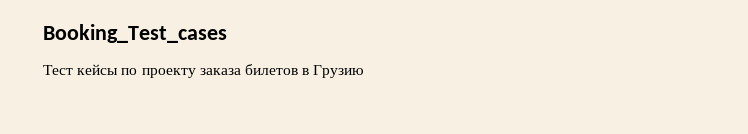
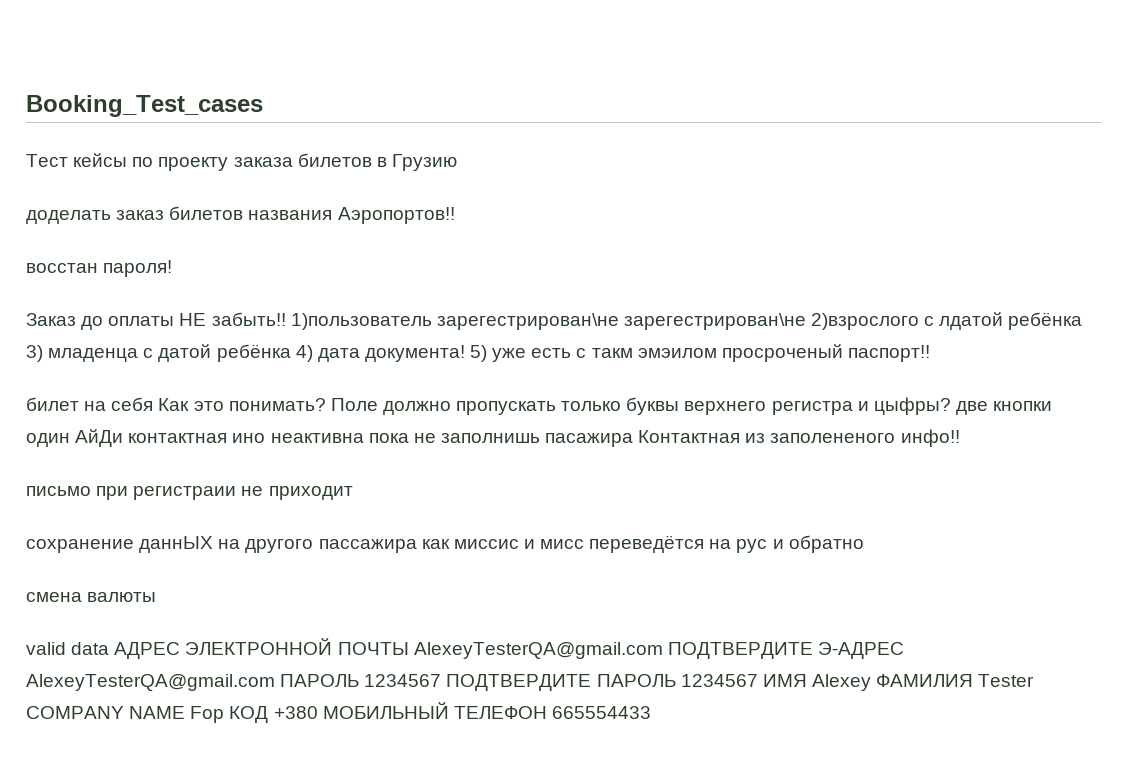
(365, 71) none -> [26,206,455,224] [26,260,173,277] [26,312,1083,330] [26,344,930,362] [26,397,1053,415] [26,429,960,447] [26,486,353,500] [26,535,864,553] [26,592,157,602] [26,638,904,659] [26,674,1035,691] [26,702,651,723] // доделать заказ билетов названия Аэропортов!! // восстан пароля! // Заказ до оплаты НЕ забыть!! 1)пользователь зарегестрирован\не зарегестрирован\не 2)взрослого с лдатой ребёнка 3) младенца с датой ребёнка 4) дата документа! 5) уже есть с такм эмэилом просроченый паспорт!! // билет на себя Как это понимать? Поле должно пропускать только буквы верхнего регистра и цыфры? две кнопки один АйДи контактная ино неактивна пока не заполнишь пасажира Контактная из заполененого инфо!! // письмо при регистраии не приходит // сохранение даннЫХ на другого пассажира как миссис и мисс переведётся на рус и обратно // смена валюты // valid data АДРЕС ЭЛЕКТРОННОЙ ПОЧТЫ AlexeyTesterQA@gmail.com ПОДТВЕРДИТЕ Э-АДРЕС AlexeyTesterQA@gmail.com ПАРОЛЬ 1234567 ПОДТВЕРДИТЕ ПАРОЛЬ 1234567 ИМЯ Alexey ФАМИЛИЯ Tester COMPANY NAME Fop КОД +380 МОБИЛЬНЫЙ ТЕЛЕФОН 665554433

